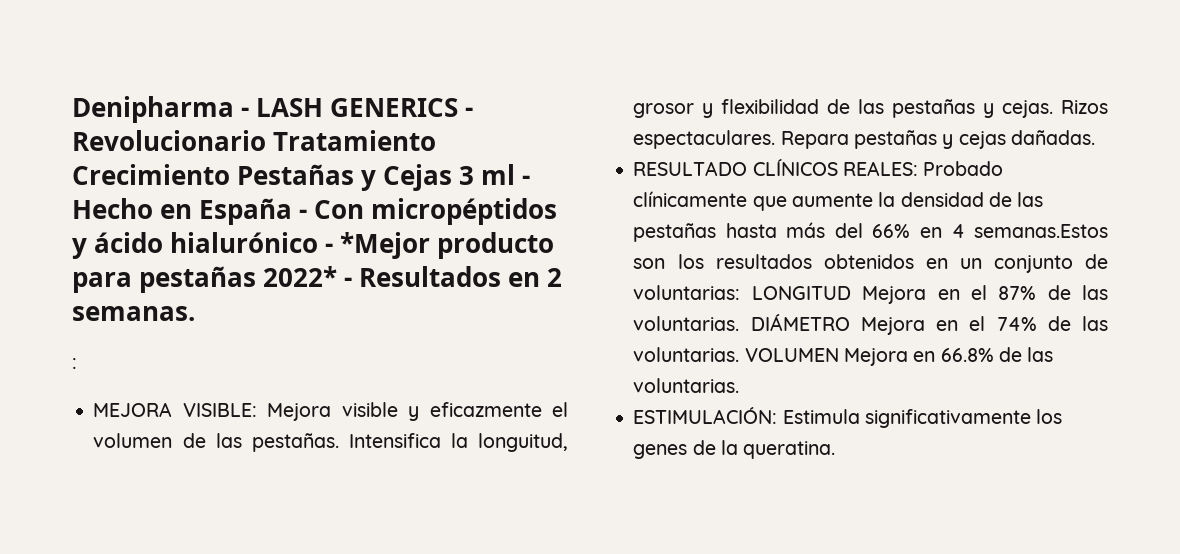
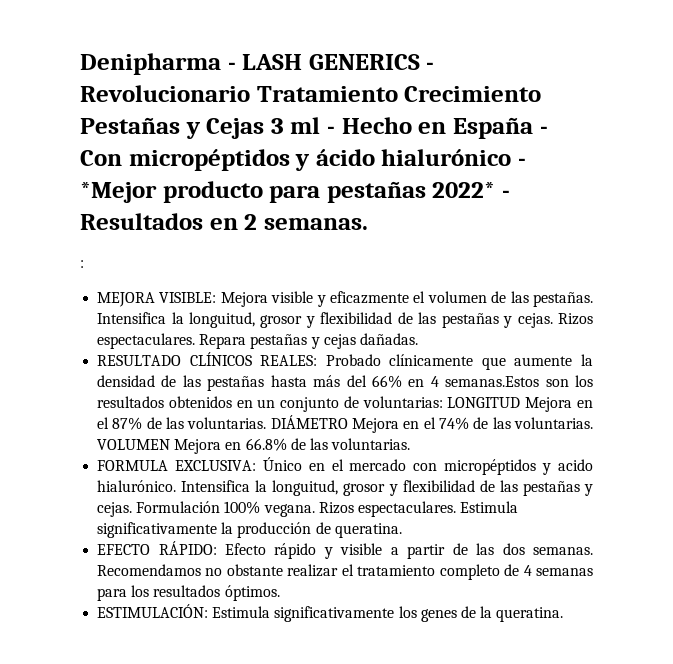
(740, 385) none -> [97,457,593,475] [97,480,593,496] [97,501,519,517] [97,522,402,538] [97,541,593,559] [97,564,593,580] [97,585,280,601] // FORMULA EXCLUSIVA: Único en el mercado con micropéptidos y acido hialurónico. Intensifica la longuitud, grosor y flexibilidad de las pestañas y cejas. Formulación 100% vegana. Rizos espectaculares. Estimula significativamente la producción de queratina. // EFECTO RÁPIDO: Efecto rápido y visible a partir de las dos semanas. Recomendamos no obstante realizar el tratamiento completo de 4 semanas para los resultados óptimos.

